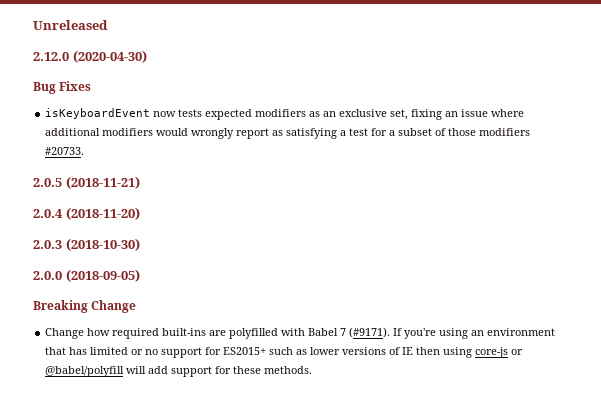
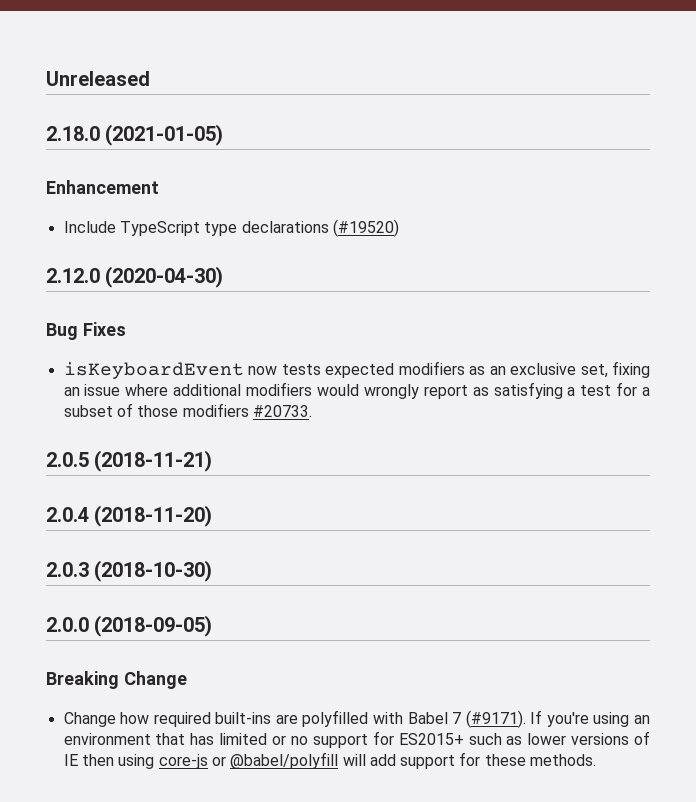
(108, 25) none -> [46,124,224,146] [46,180,159,194] [63,219,399,237] // 2.18.0 (2021-01-05) // Enhancement // Include TypeScript type declarations (#19520)

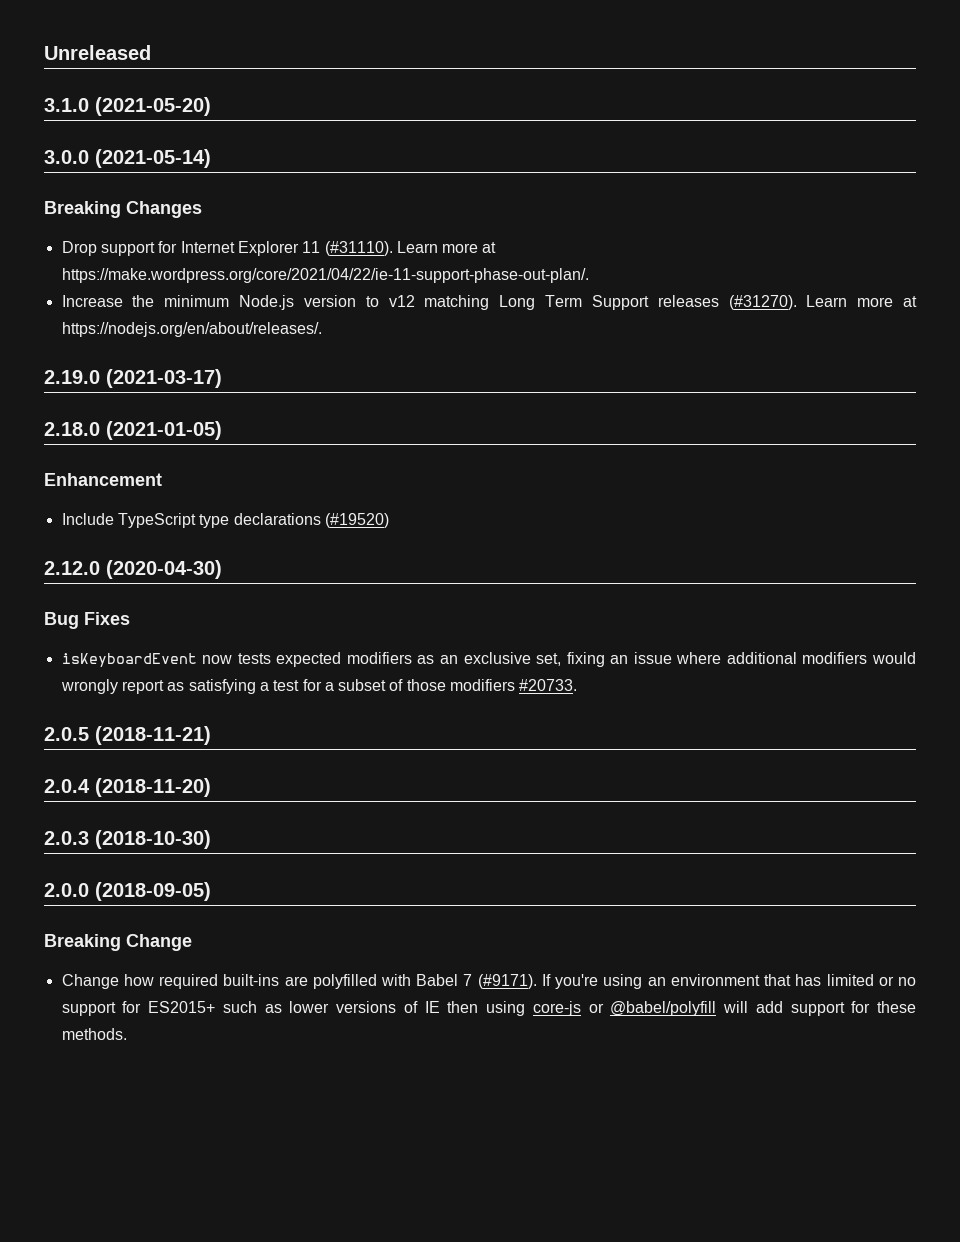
(150, 78) none -> [44,97,211,116] [44,149,211,168] [44,201,202,218] [61,241,497,256] [61,268,589,283] [61,295,918,310] [61,322,322,337] [44,369,222,388] // 3.1.0 (2021-05-20) // 3.0.0 (2021-05-14) // Breaking Changes // Drop support for Internet Explorer 11 (#31110). Learn more at https://make.wordpress.org/core/2021/04/22/ie-11-support-phase-out-plan/. // Increase the minimum Node.js version to v12 matching Long Term Support releases (#31270). Learn more at https://nodejs.org/en/about/releases/. // 2.19.0 (2021-03-17)

